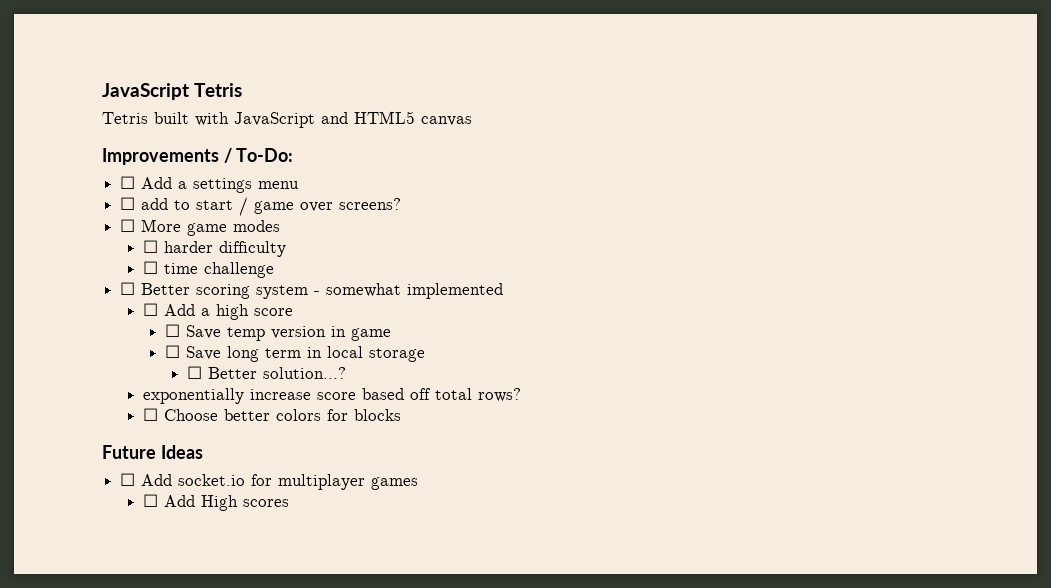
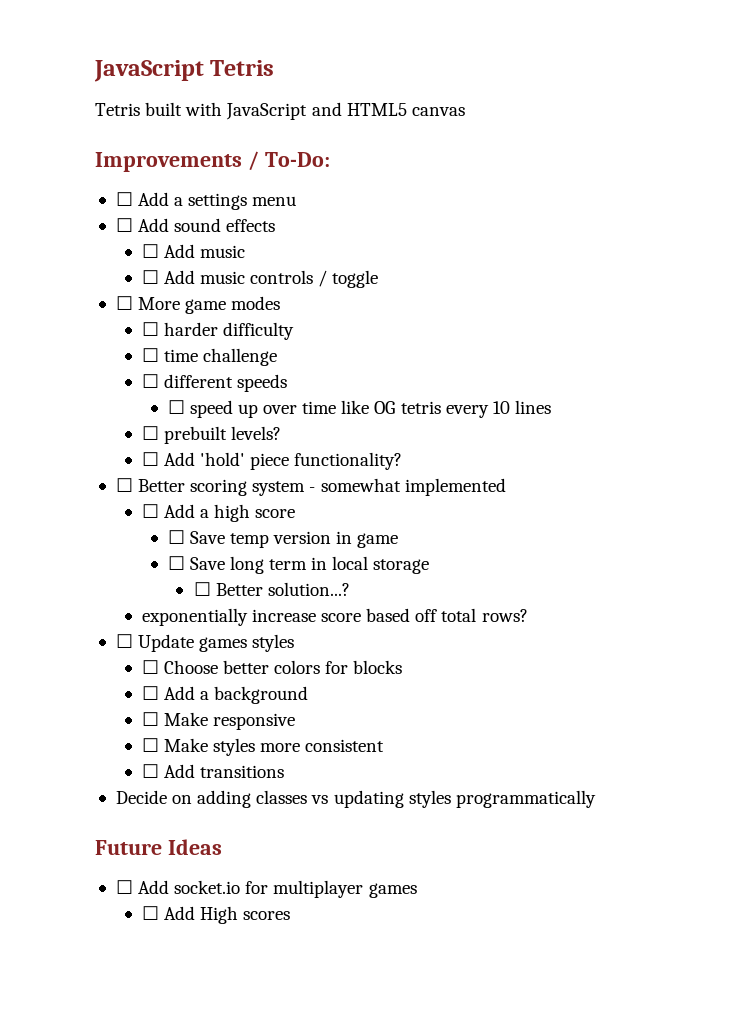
[141,197,402,216] add to start / game over screens? -> [138,218,276,232] [141,244,246,258] [141,270,379,288] Add sound effects // ☐ Add music // ☐ Add music controls / toggle
(274, 270) none -> [141,374,288,392] [167,400,551,418] [141,426,282,444] [141,452,403,470] // ☐ different speeds // ☐ speed up over time like OG tetris every 10 lines // ☐ prebuilt levels? // ☐ Add 'hold' piece functionality?
(521, 395) none -> [115,634,295,652] // ☐ Update games styles
(401, 415) none -> [141,686,309,704] [141,712,296,730] [141,738,385,756] [141,764,285,778] [115,790,596,808] // ☐ Add a background // ☐ Make responsive // ☐ Make styles more consistent // ☐ Add transitions // Decide on adding classes vs updating styles programmatically

